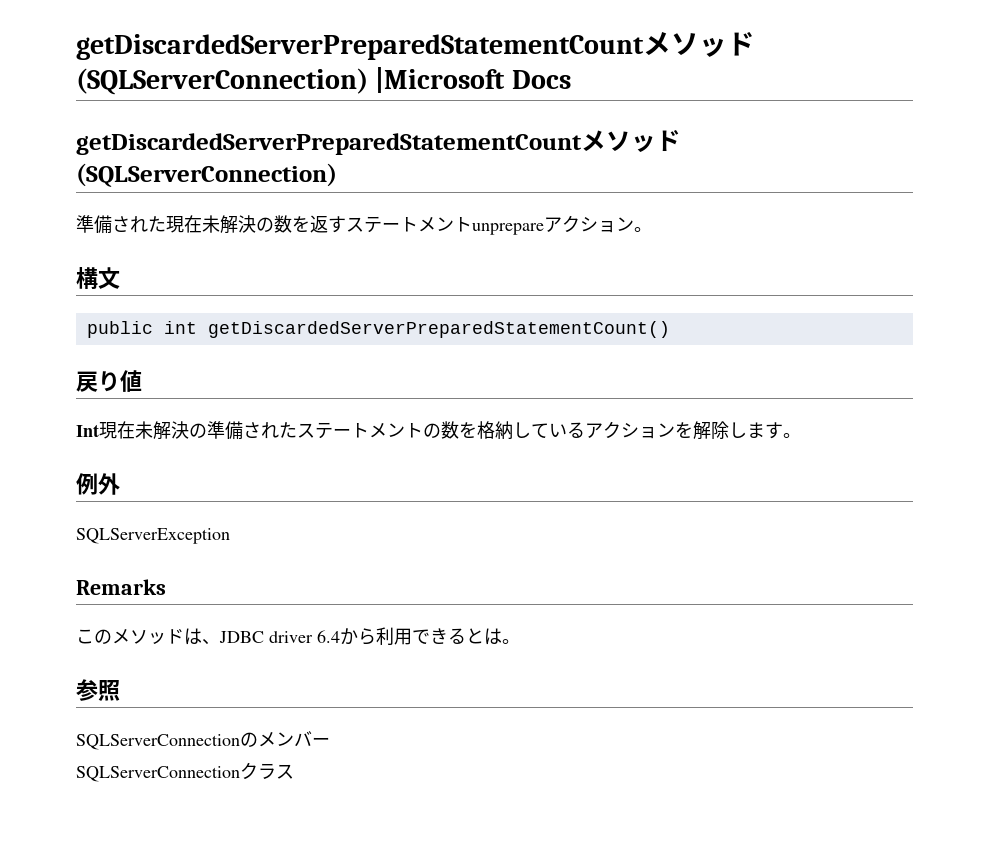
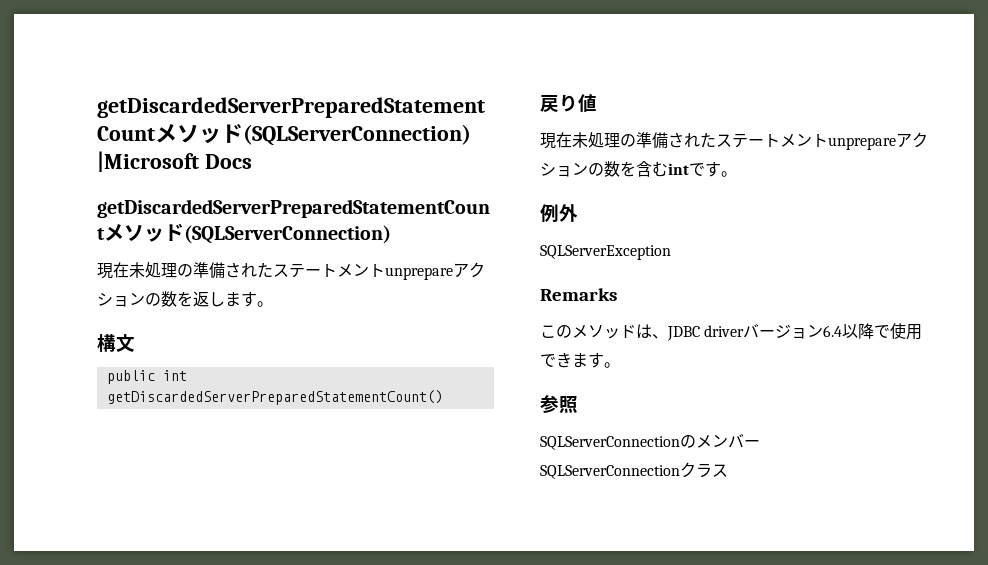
[76,215,634,235] 準備された現在未解決の数を返すステートメントunprepareアクション -> [97,262,485,280] [97,291,257,307] 現在未処理の準備されたステートメントunprepareアクションの数を返します
[76,421,765,440] Int現在未解決の準備されたステートメントの数を格納しているアクションを解除しま -> [540,132,928,150] [540,161,705,177] 現在未処理の準備されたステートメントunprepareアクションの数を含むintで
[317,627,502,645] 6.4から利用できるとは -> [743,323,923,340] [540,352,604,368] バージョン6.4以降で使用できます

